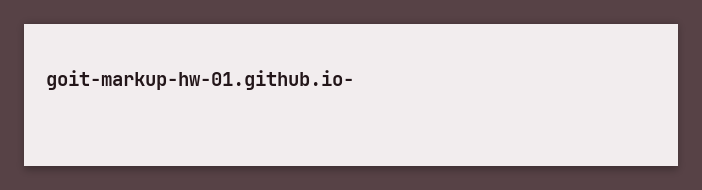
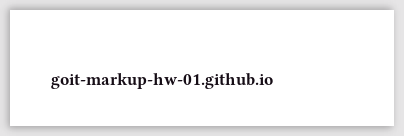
[46,70,354,90] goit-markup-hw-01.github.io- -> [51,73,273,89] goit-markup-hw-01.github.io

